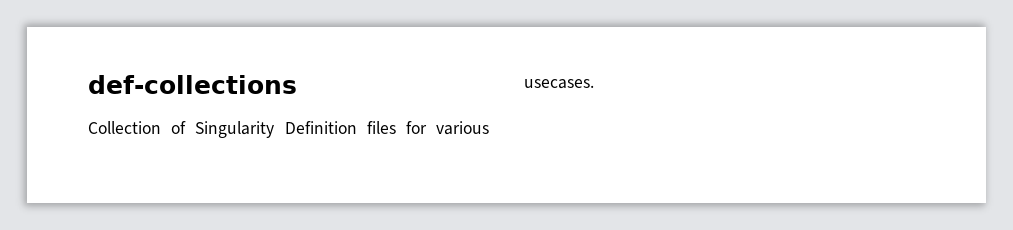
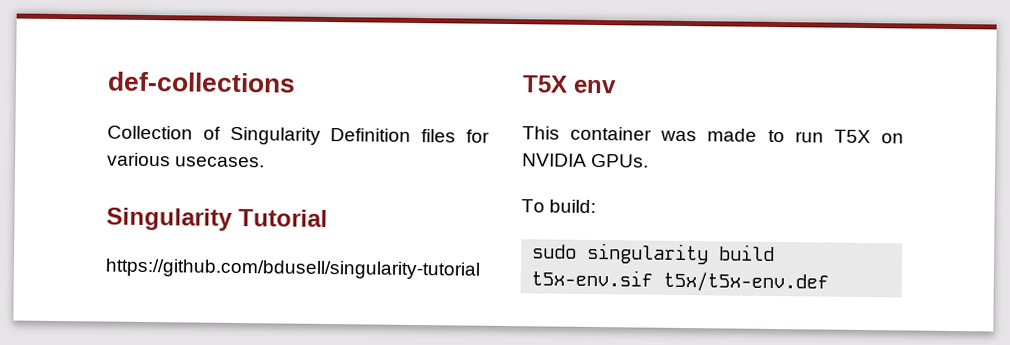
(594, 84) none -> [106,207,328,231] [105,258,480,280] [522,75,617,94] [522,126,904,144] [522,153,650,168] [521,199,597,214] [532,242,776,265] [531,269,830,293] // Singularity Tutorial // https://github.com/bdusell/singularity-tutorial // T5X env // This container was made to run T5X on NVIDIA GPUs. // To build: // sudo singularity build t5x-env.sif t5x/t5x-env.def

